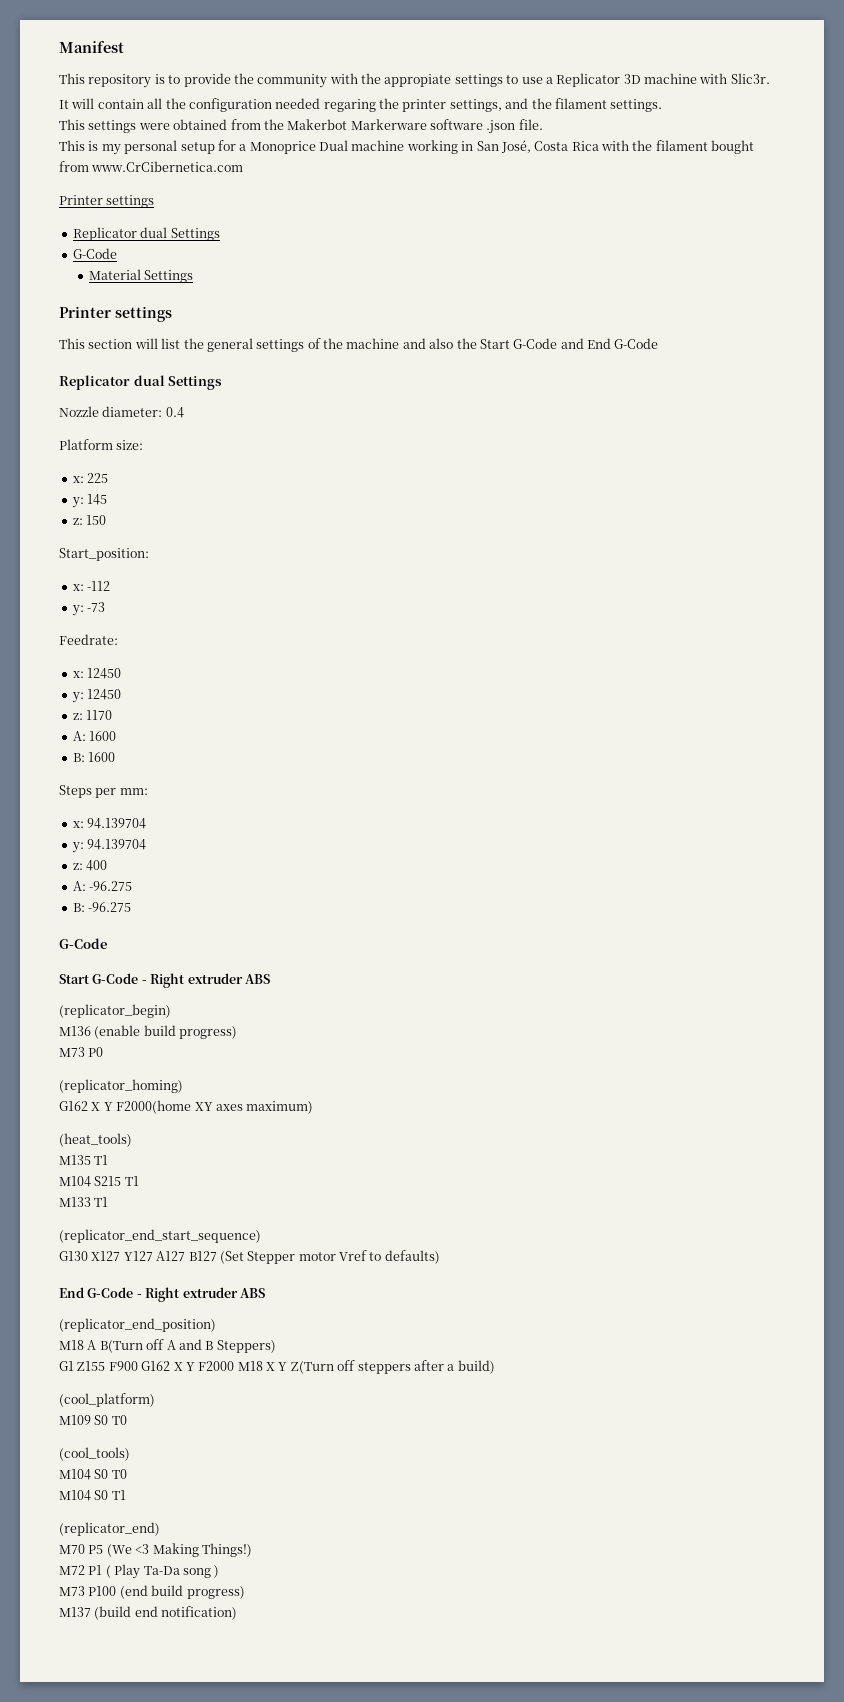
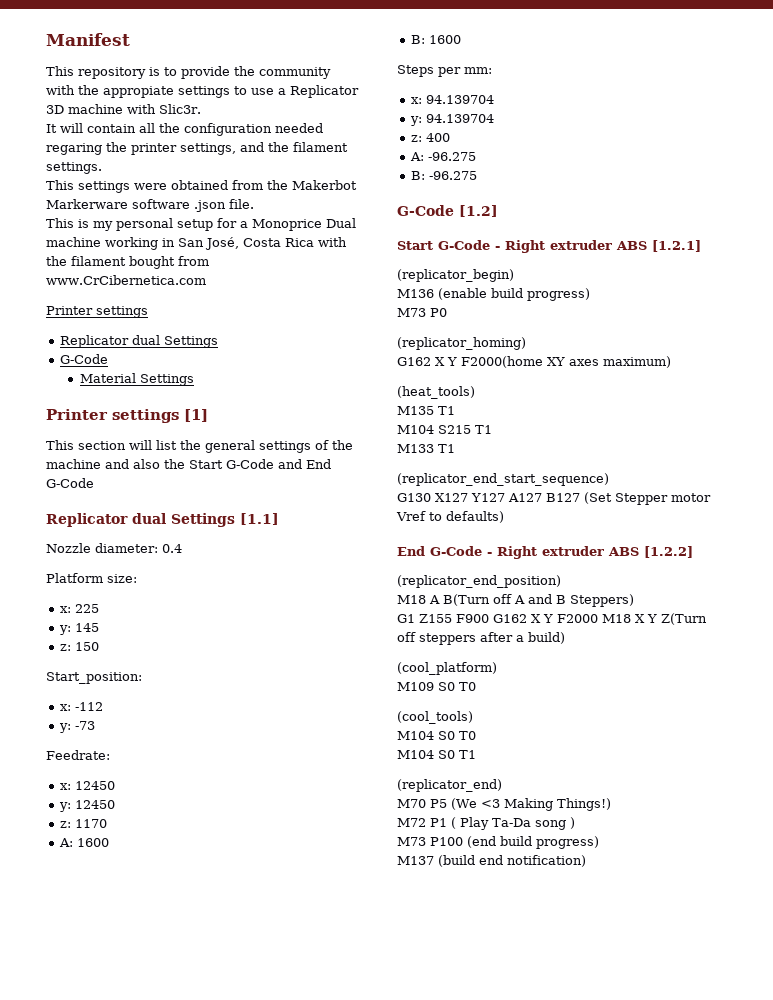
(172, 314) none -> [184,409,208,422] [1]
(223, 383) none -> [240,513,279,525] [1.1]
(107, 943) none -> [459,205,498,217] [1.2]
(270, 979) none -> [652,240,701,252] [1.2.1]
(265, 1293) none -> [644,546,693,558] [1.2.2]

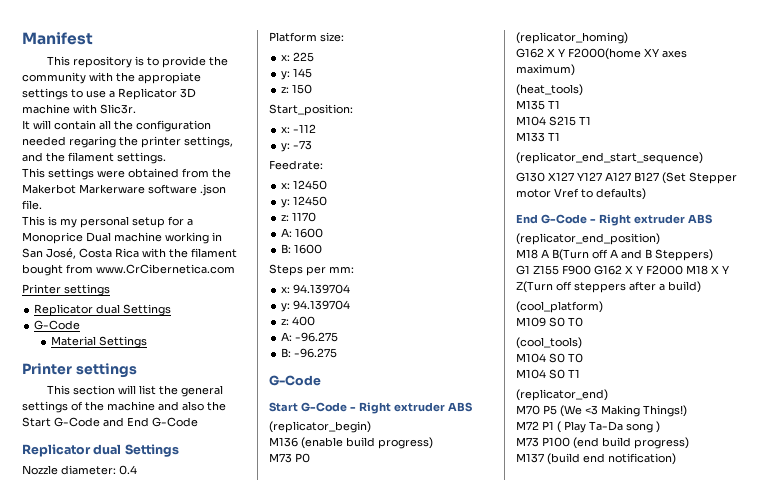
[184,409,208,422] [1] -> (137, 370) none
[240,513,279,525] [1.1] -> (179, 450) none
[459,205,498,217] [1.2] -> (321, 380) none
[652,240,701,252] [1.2.1] -> (472, 407) none
[644,546,693,558] [1.2.2] -> (712, 219) none

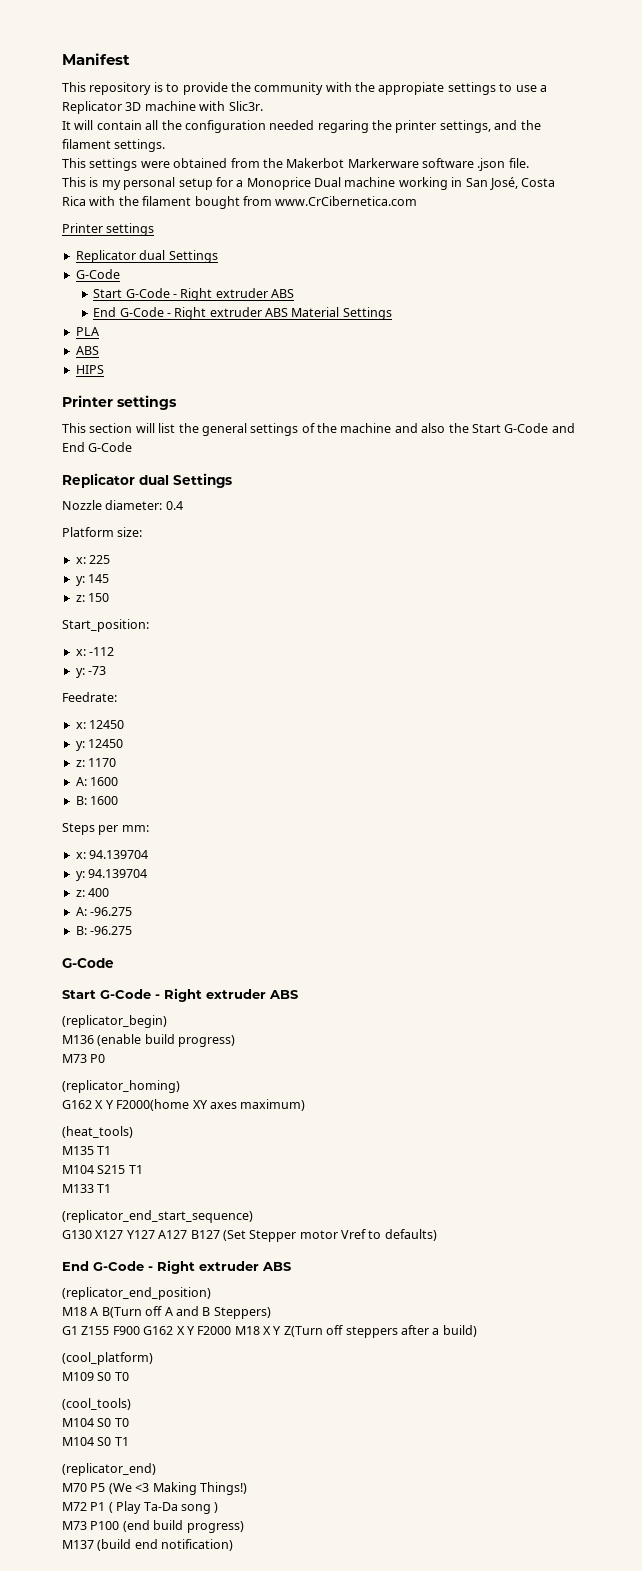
(81, 325) none -> [93,288,294,301] [93,307,288,320] Start G-Code - Right extruder ABS // End G-Code - Right extruder ABS
(147, 342) none -> [75,327,99,336] [75,346,99,355] [75,365,104,374] // PLA // ABS // HIPS

